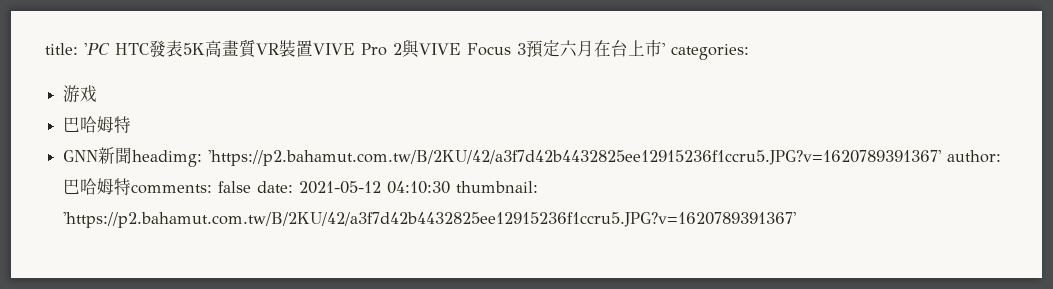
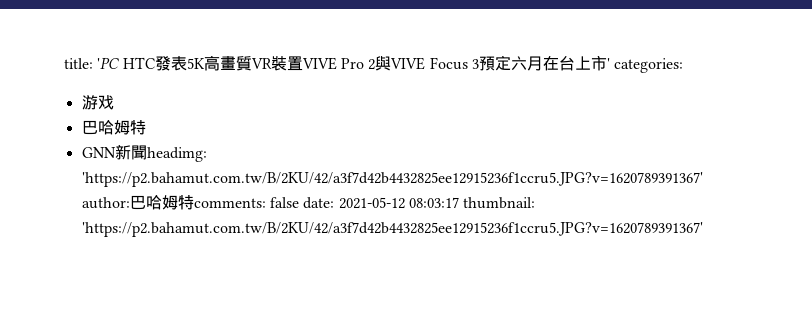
[387,181,451,194] 04:10:30 -> [408,197,459,208] 08:03:17

